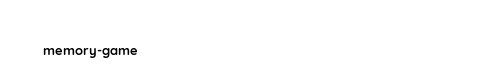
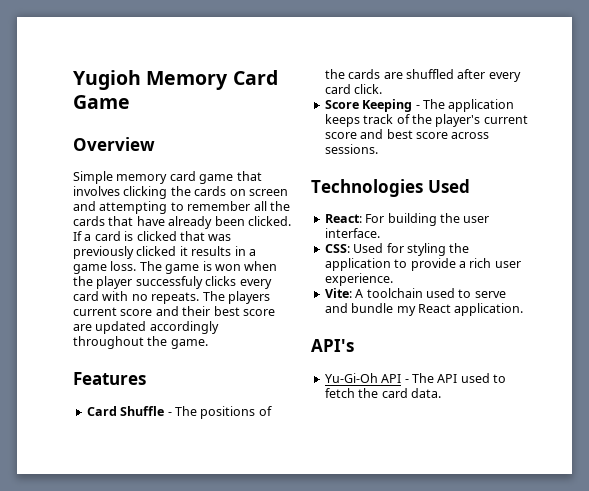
[43,48,138,58] memory-game -> [73,70,278,90] [73,95,130,109] [73,137,155,151] [73,171,262,184] [73,186,288,199] [73,201,290,214] [73,216,291,229] [73,231,232,241] [73,246,256,259] [73,261,278,274] [73,276,272,289] [73,291,270,304] [73,306,275,316] [73,321,219,334] [73,336,208,349] [73,372,146,385] [86,406,272,419] [324,69,521,82] [324,84,383,94] [324,99,515,112] [324,114,528,127] [324,129,490,139] [324,144,378,154] [311,179,470,197] [324,213,490,226] [324,228,380,238] [324,243,470,256] [324,258,521,271] [324,273,393,286] [324,288,506,298] [324,303,524,316] [311,339,354,352] [324,373,506,383] [324,388,441,398] Yugioh Memory Card Game // Overview // Simple memory card game that involves clicking the cards on screen and attempting to remember all the cards that have already been clicked. If a card is clicked that was previously clicked it results in a game loss. The game is won when the player successfuly clicks every card with no repeats. The players current score and their best score are updated accordingly throughout the game. // Features // Card Shuffle - The positions of the cards are shuffled after every card click. // Score Keeping - The application keeps track of the player's current score and best score across sessions. // Technologies Used // React: For building the user interface. // CSS: Used for styling the application to provide a rich user experience. // Vite: A toolchain used to serve and bundle my React application. // API's // Yu-Gi-Oh API - The API used to fetch the card data.

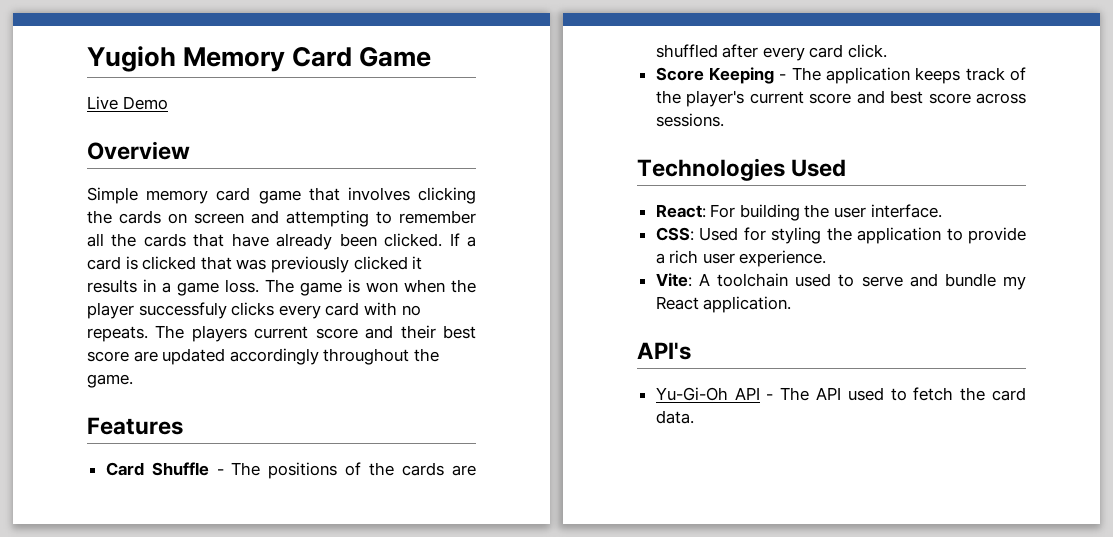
(130, 102) none -> [87,96,168,110] // Live Demo

